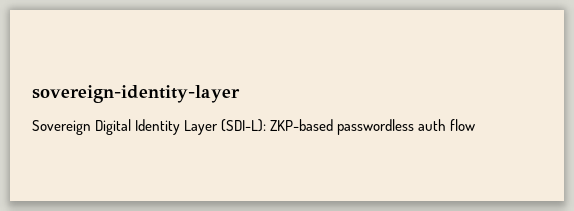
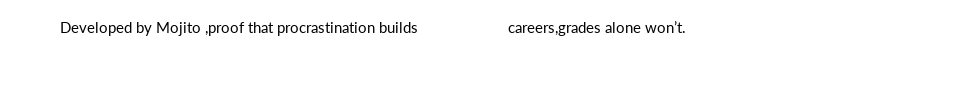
[32,85,240,103] [32,119,476,135] sovereign-identity-layer // Sovereign Digital Identity Layer (SDI-L): ZKP-based passwordless auth flow -> [60,21,686,36] Developed by Mojito ,proof that procrastination builds careers,grades alone won’t.

